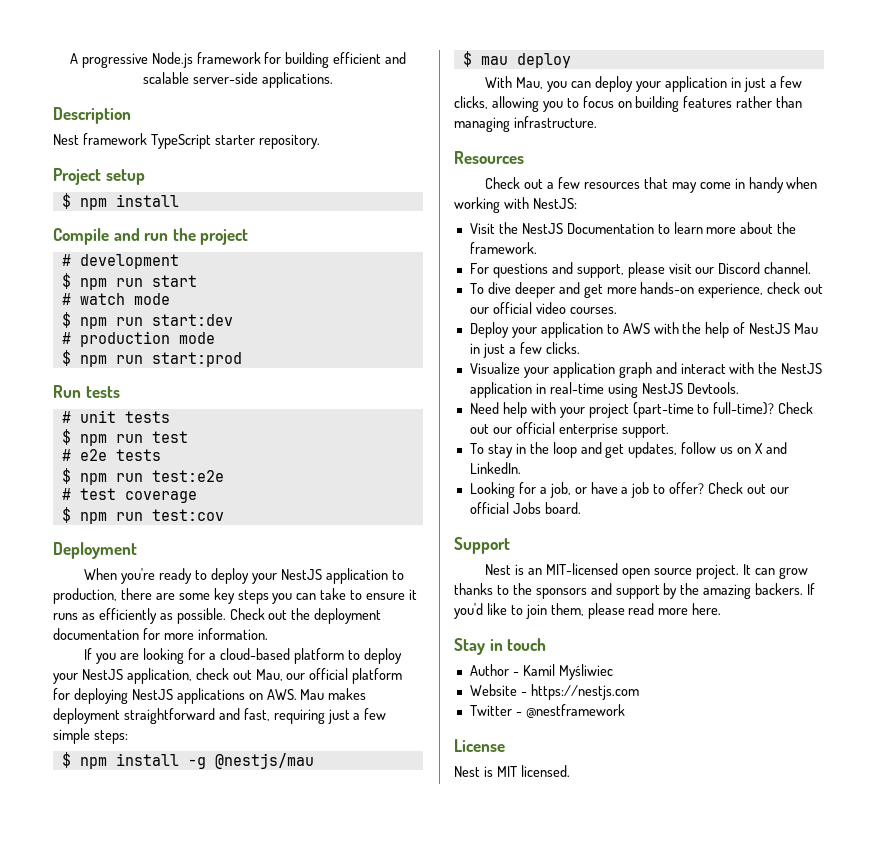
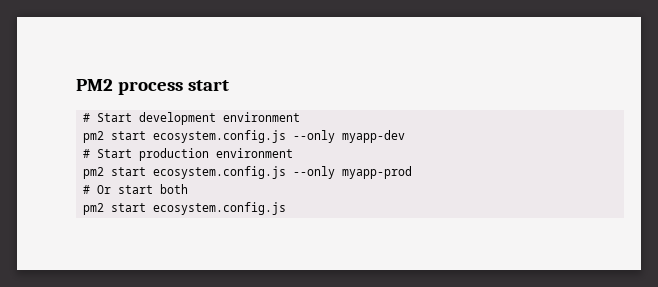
[69,52,407,68] [143,72,333,88] [53,107,131,124] [53,133,320,149] [53,168,145,185] [61,193,179,210] [53,228,249,245] [61,254,179,269] [61,273,197,290] [61,293,170,305] [61,312,233,329] [61,331,215,347] [61,350,242,367] [53,385,120,398] [61,410,170,423] [61,429,188,446] [61,449,161,461] [61,468,224,485] [61,488,197,503] [61,507,224,524] [53,542,137,559] [84,568,404,584] [53,588,418,604] [53,608,382,624] [53,628,268,640] [84,648,402,664] [53,668,403,684] [53,688,367,704] [53,708,387,724] [53,728,128,744] [61,752,314,769] [462,51,571,68] [485,76,803,92] [454,96,803,112] [454,116,597,132] [454,151,524,164] [485,177,818,193] [454,197,577,213] [469,222,797,234] [469,242,537,254] [469,262,812,278] [469,282,824,298] [469,302,617,314] [469,322,819,338] [469,342,580,358] [469,362,823,378] [469,382,739,398] [469,402,814,418] [469,422,669,438] [469,442,787,458] [469,462,521,474] [469,482,789,498] [469,502,581,514] [454,537,510,554] [485,563,808,579] [454,583,816,599] [454,603,722,619] [454,638,547,655] [469,664,613,680] [469,684,639,700] [469,704,625,718] [454,739,505,752] [454,765,570,777] A progressive Node.js framework for building efficient and scalable server-side applications. // Description // Nest framework TypeScript starter repository. // Project setup // $ npm install // Compile and run the project // # development // $ npm run start // # watch mode // $ npm run start:dev // # production mode // $ npm run start:prod // Run tests // # unit tests // $ npm run test // # e2e tests // $ npm run test:e2e // # test coverage // $ npm run test:cov // Deployment // When you're ready to deploy your NestJS application to production, there are some key steps you can take to ensure it runs as efficiently as possible. Check out the deployment documentation for more information. // If you are looking for a cloud-based platform to deploy your NestJS application, check out Mau, our official platform for deploying NestJS applications on AWS. Mau makes deployment straightforward and fast, requiring just a few simple steps: // $ npm install -g @nestjs/mau // $ mau deploy // With Mau, you can deploy your application in just a few clicks, allowing you to focus on building features rather than managing infrastructure. // Resources // Check out a few resources that may come in handy when working with NestJS: // Visit the NestJS Documentation to learn more about the framework. // For questions and support, please visit our Discord channel. // To dive deeper and get more hands-on experience, check out our official video courses. // Deploy your application to AWS with the help of NestJS Mau in just a few clicks. // Visualize your application graph and interact with the NestJS application in real-time using NestJS Devtools. // Need help with your project (part-time to full-time)? Check out our official enterprise support. // To stay in the loop and get updates, follow us on X and LinkedIn. // Looking for a job, or have a job to offer? Check out our official Jobs board. // Support // Nest is an MIT-licensed open source project. It can grow thanks to the sponsors and support by the amazing backers. If you'd like to join them, please read more here. // Stay in touch // Author - Kamil Myśliwiec // Website - https://nestjs.com // Twitter - @nestframework // License // Nest is MIT licensed. -> [76,79,229,95] [83,112,301,125] [83,130,406,143] [83,148,294,161] [83,166,413,179] [83,184,189,194] [83,202,287,215] PM2 process start // # Start development environment // pm2 start ecosystem.config.js --only myapp-dev // # Start production environment // pm2 start ecosystem.config.js --only myapp-prod // # Or start both // pm2 start ecosystem.config.js

